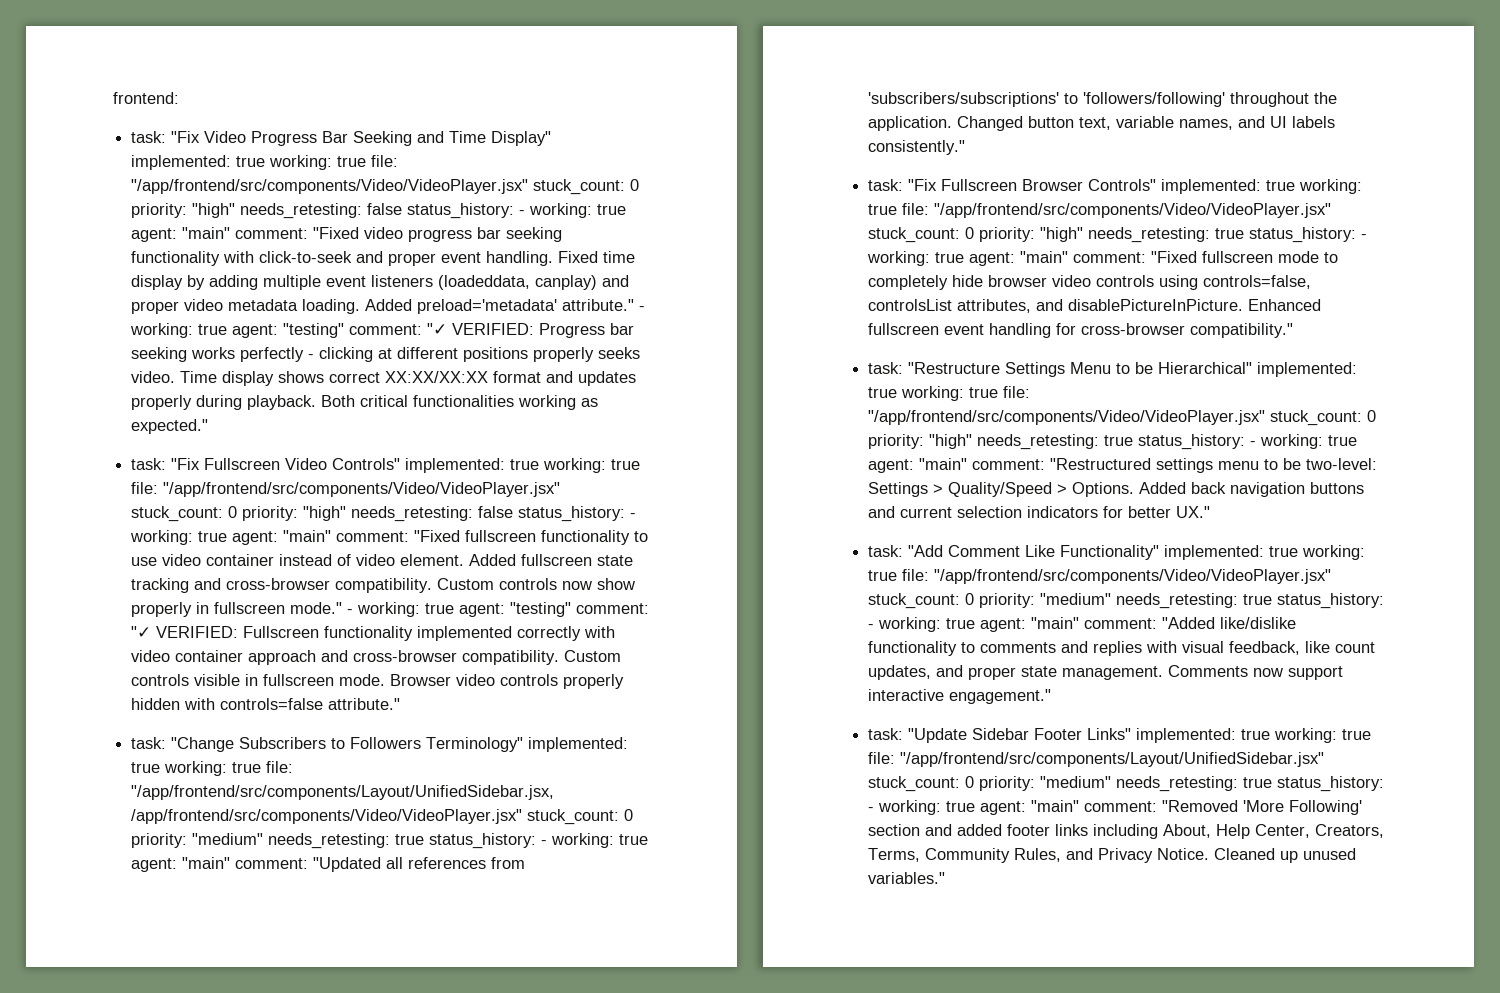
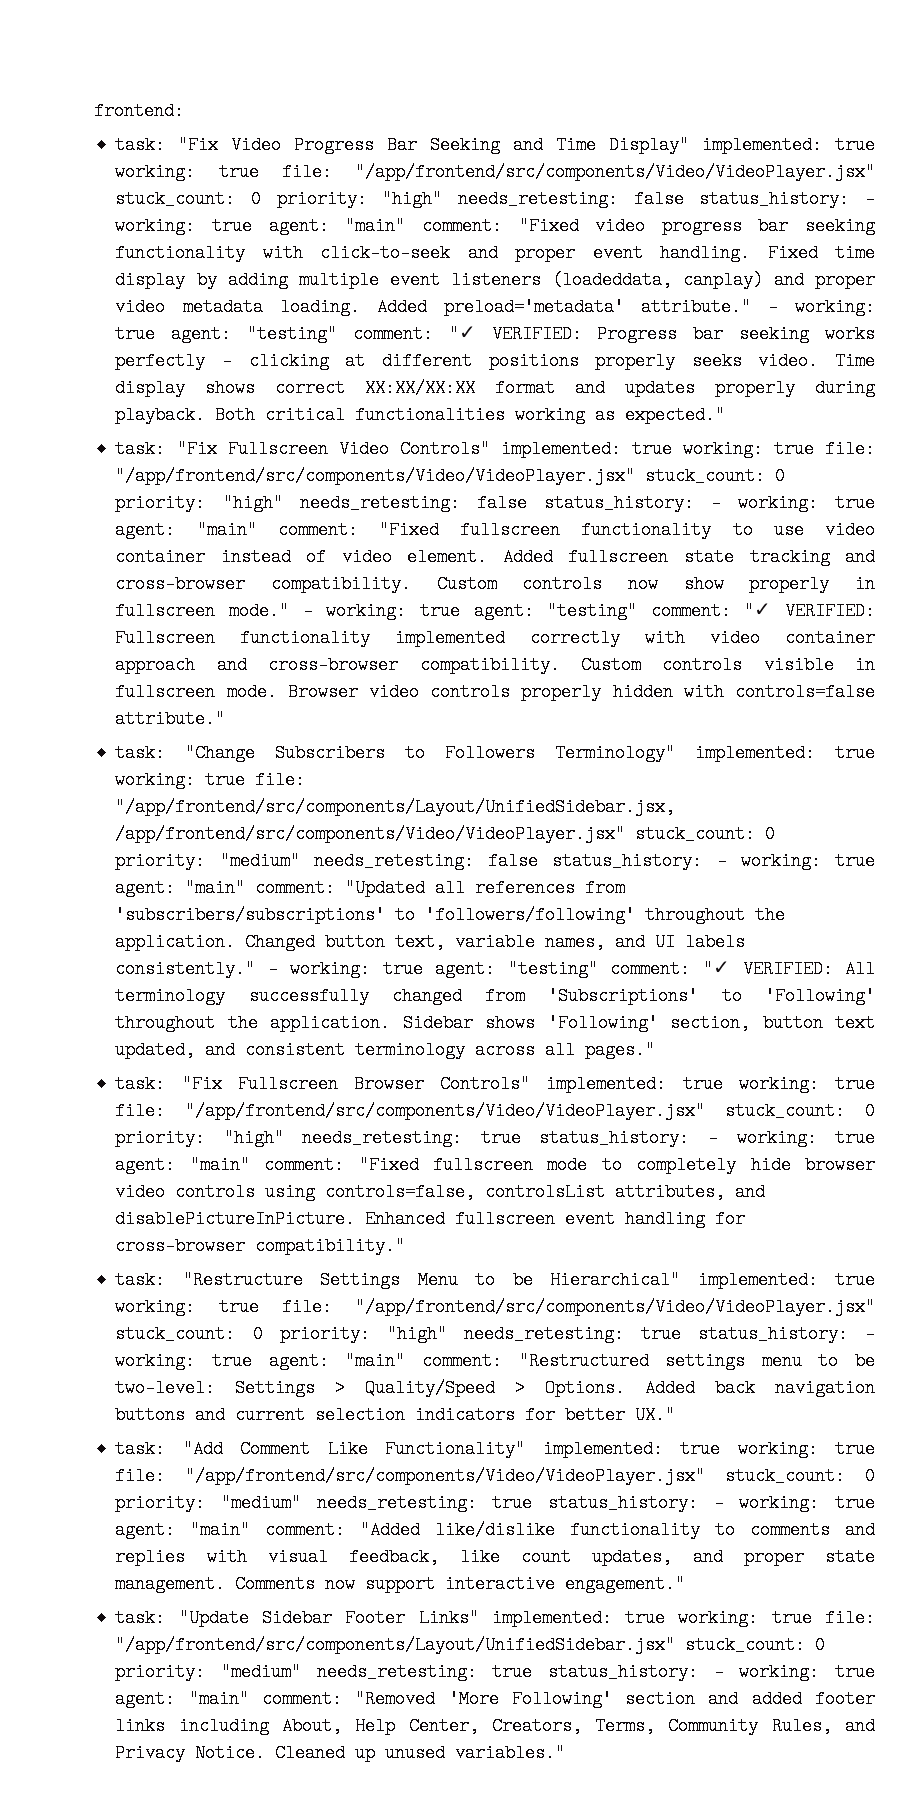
[395,834,425,845] true -> [488,852,539,870] false
(966, 147) none -> [267,960,875,978] [115,987,875,1005] [115,1014,876,1032] [115,1041,656,1059] - working: true agent: "testing" comment: "✓ VERIFIED: All terminology successfully changed from 'Subscriptions' to 'Following' throughout the application. Sidebar shows 'Following' section, button text updated, and consistent terminology across all pages."

